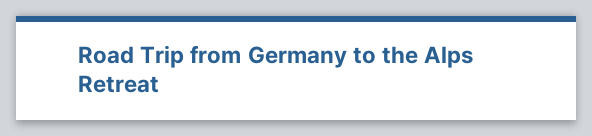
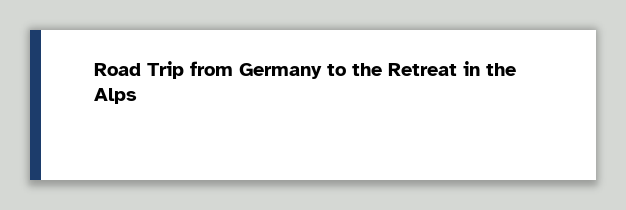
[424,46,474,68] [78,75,159,93] Alps Retreat -> [388,61,516,76] [94,88,137,104] Retreat in the Alps

